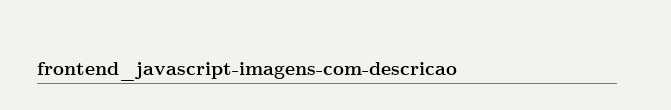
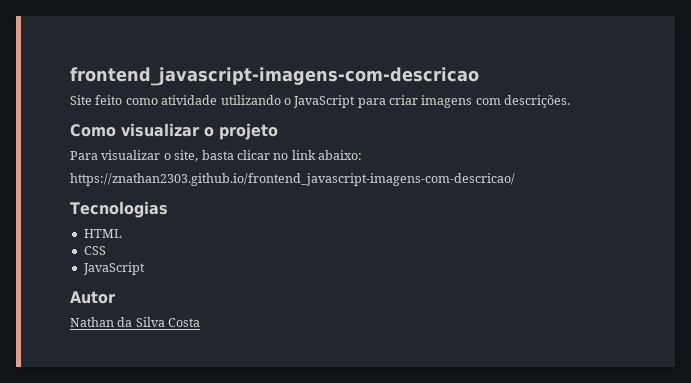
(457, 71) none -> [70,95,571,108] [70,123,278,140] [70,150,362,162] [70,173,515,186] [70,201,168,218] [83,229,122,238] [83,246,106,255] [82,262,145,275] [70,291,116,304] [70,317,201,327] // Site feito como atividade utilizando o JavaScript para criar imagens com descrições. // Como visualizar o projeto // Para visualizar o site, basta clicar no link abaixo: // https://znathan2303.github.io/frontend_javascript-imagens-com-descricao/ // Tecnologias // HTML // CSS // JavaScript // Autor // Nathan da Silva Costa

